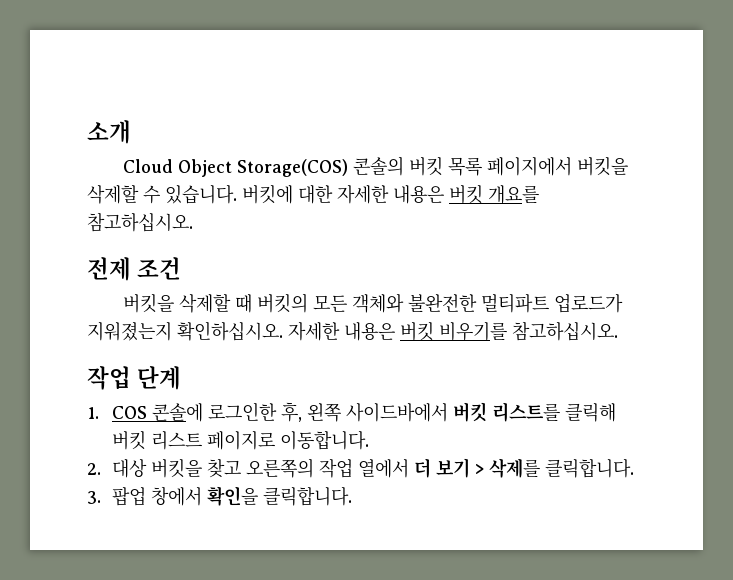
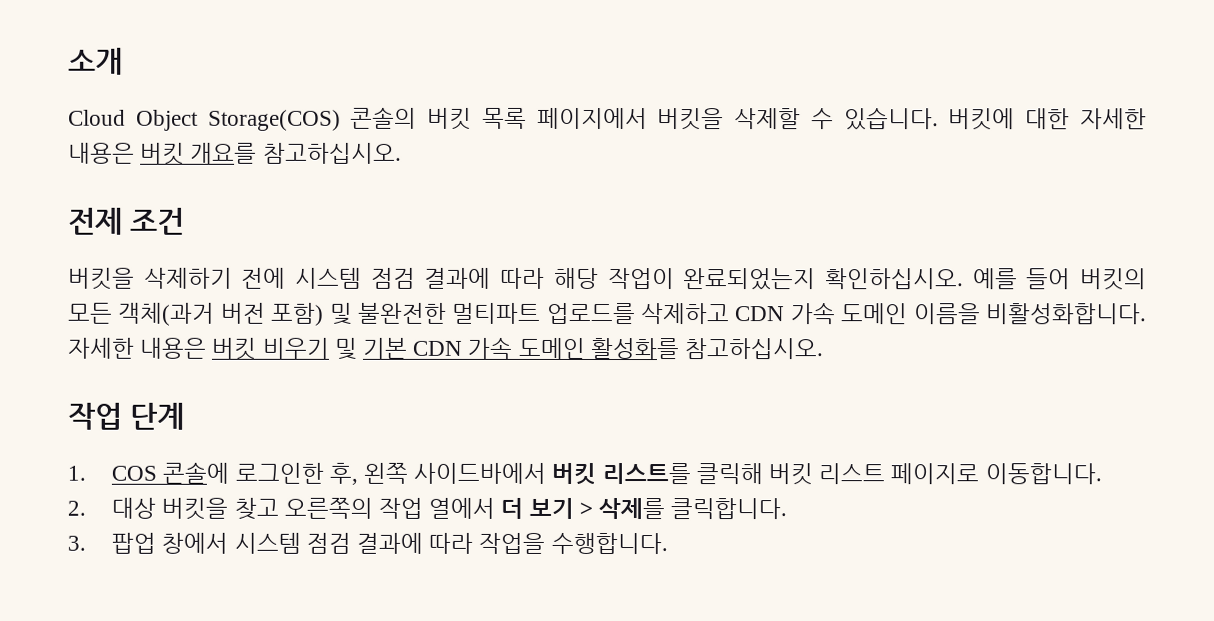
[179,293,624,313] [87,321,507,341] 삭제할 때 버킷의 모든 객체와 불완전한 멀티파트 업로드가 지워졌는지 확인하십시오. 자세한 내용은 버킷 비우기를 -> [143,267,1148,291] [67,302,1147,326] [67,336,679,360] 삭제하기 전에 시스템 점검 결과에 따라 해당 작업이 완료되었는지 확인하십시오. 예를 들어 버킷의 모든 객체(과거 버전 포함) 및 불완전한 멀티파트 업로드를 삭제하고 CDN 가속 도메인 이름을 비활성화합니다. 자세한 내용은 버킷 비우기 및 기본 CDN 가속 도메인 활성화를
[207,486,353,506] 확인을 클릭합니다. -> [233,532,668,555] 시스템 점검 결과에 따라 작업을 수행합니다.

